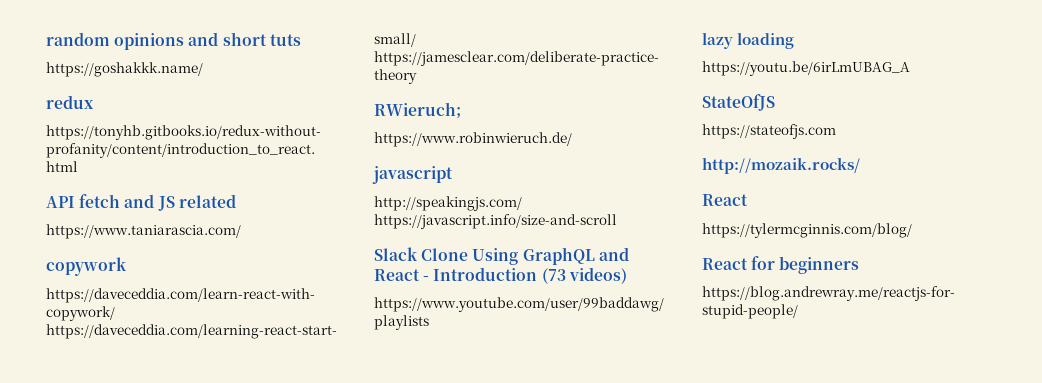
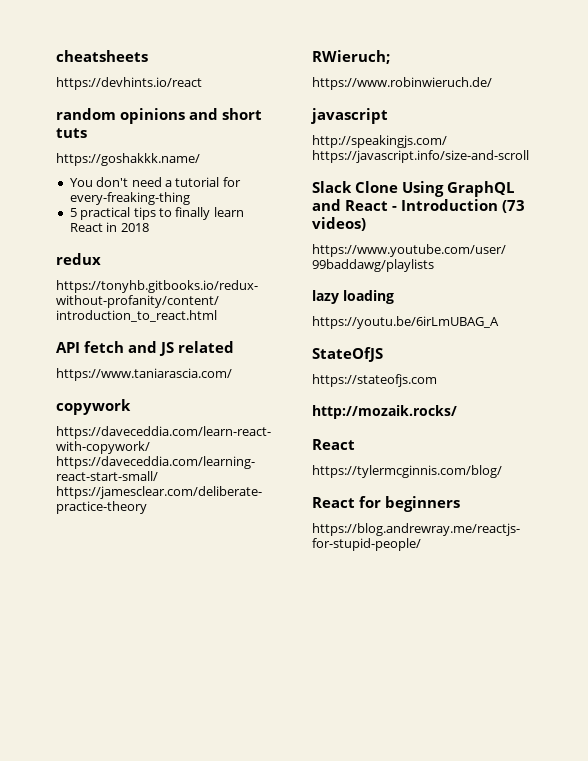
(46, 39) none -> [56,50,148,62] [56,77,202,90] cheatsheets // https://devhints.io/react //
(203, 69) none -> [69,177,241,187] [69,192,190,205] [69,207,244,220] [69,222,149,232] // You don't need a tutorial for every-freaking-thing // 5 practical tips to finally learn React in 2018

